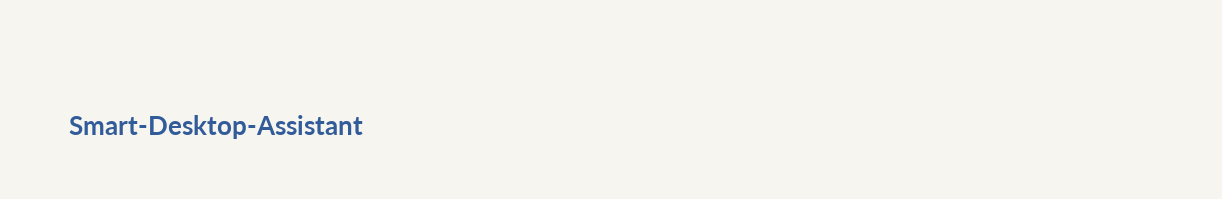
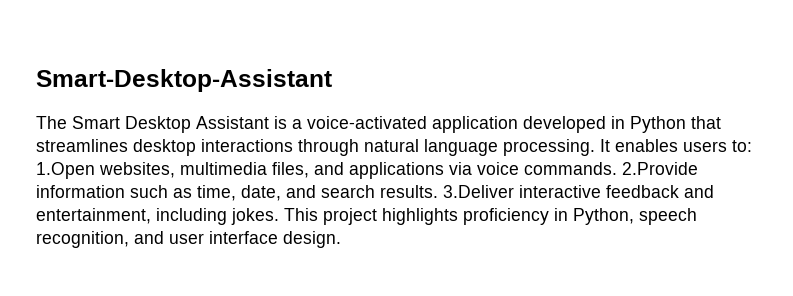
(363, 127) none -> [36,116,721,133] [36,139,752,156] [36,162,698,179] [36,185,714,201] [36,208,697,225] [36,231,341,248] // The Smart Desktop Assistant is a voice-activated application developed in Python that streamlines desktop interactions through natural language processing. It enables users to: 1.Open websites, multimedia files, and applications via voice commands. 2.Provide information such as time, date, and search results. 3.Deliver interactive feedback and entertainment, including jokes. This project highlights proficiency in Python, speech recognition, and user interface design.

